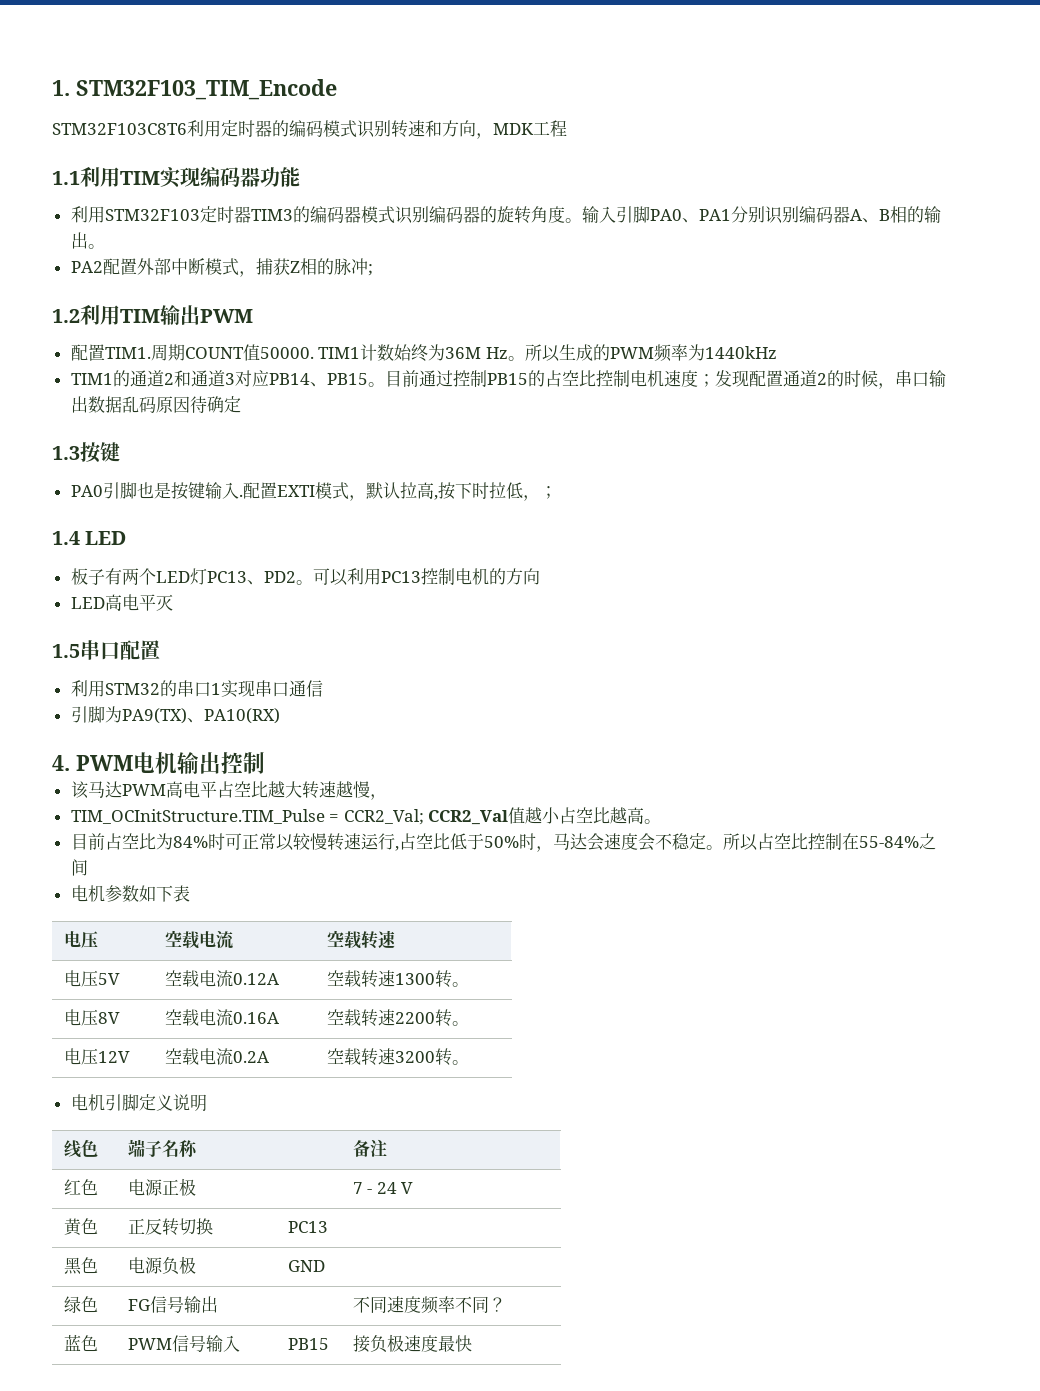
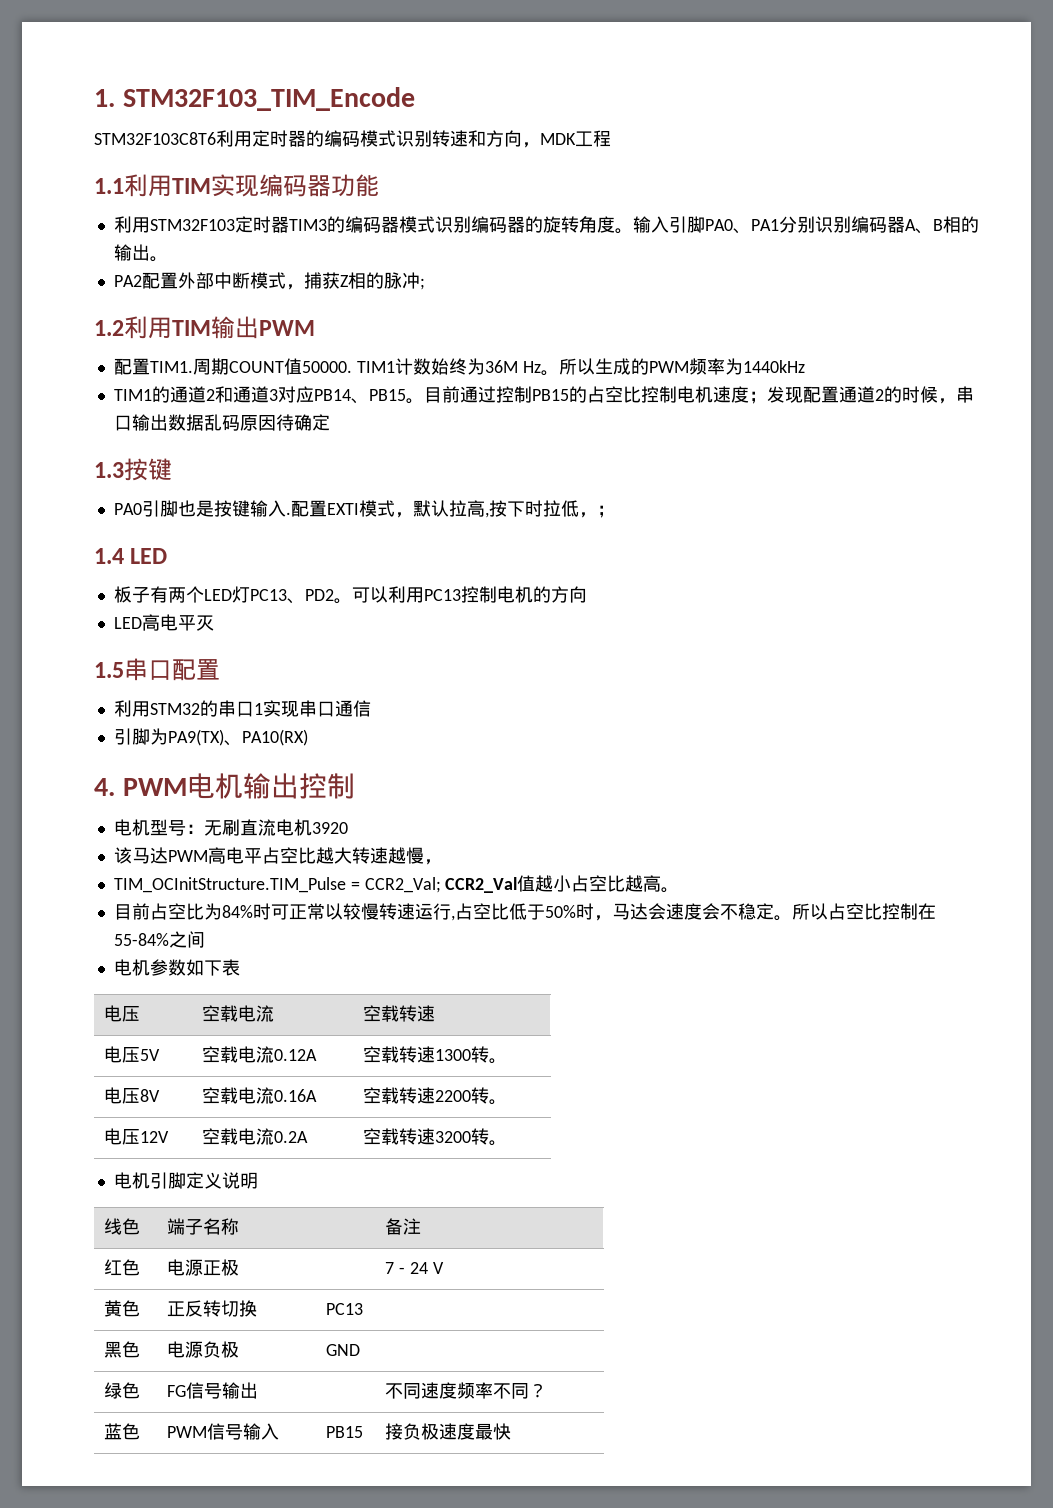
(265, 763) none -> [113,819,348,836] // 电机型号：无刷直流电机3920

